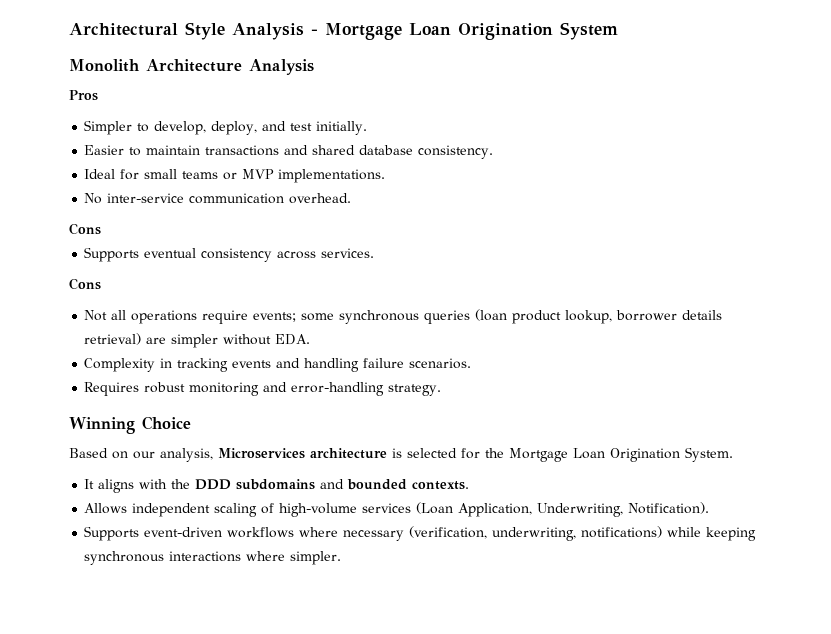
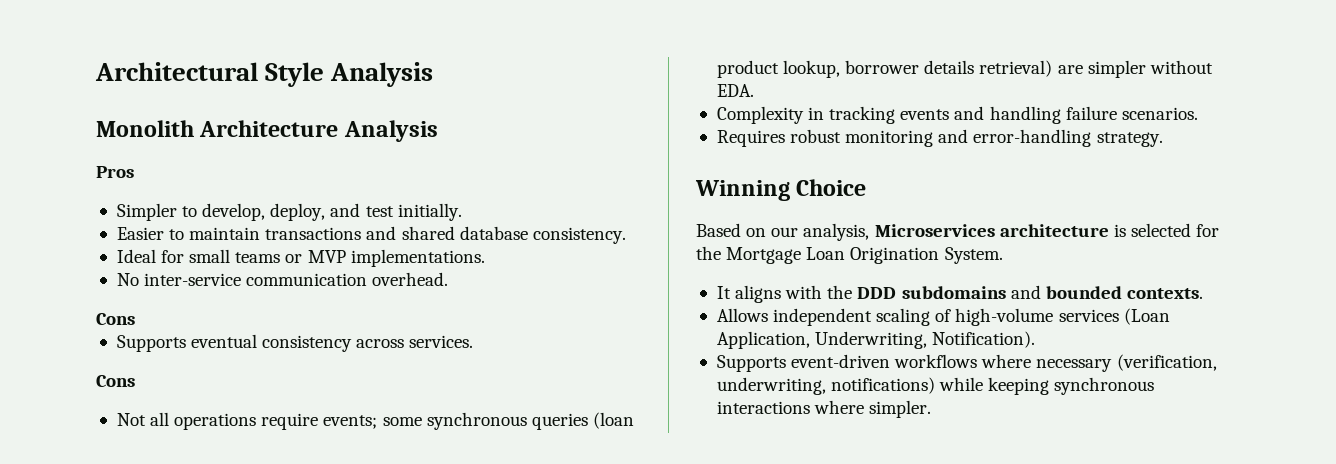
[311,22,618,40] - Mortgage Loan Origination System -> (434, 74) none

